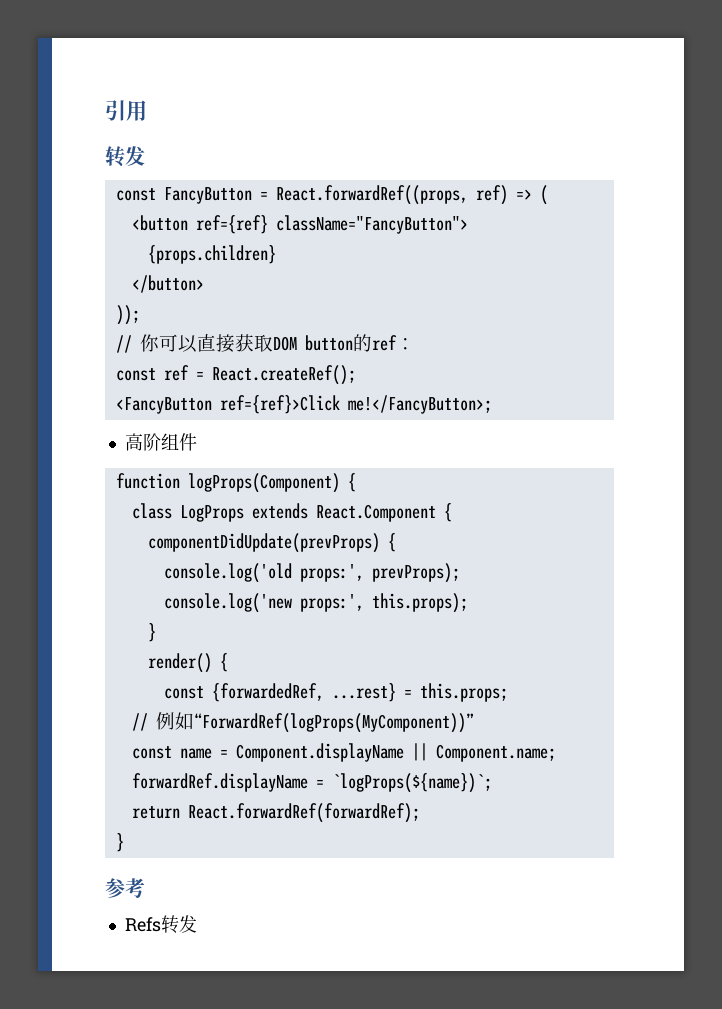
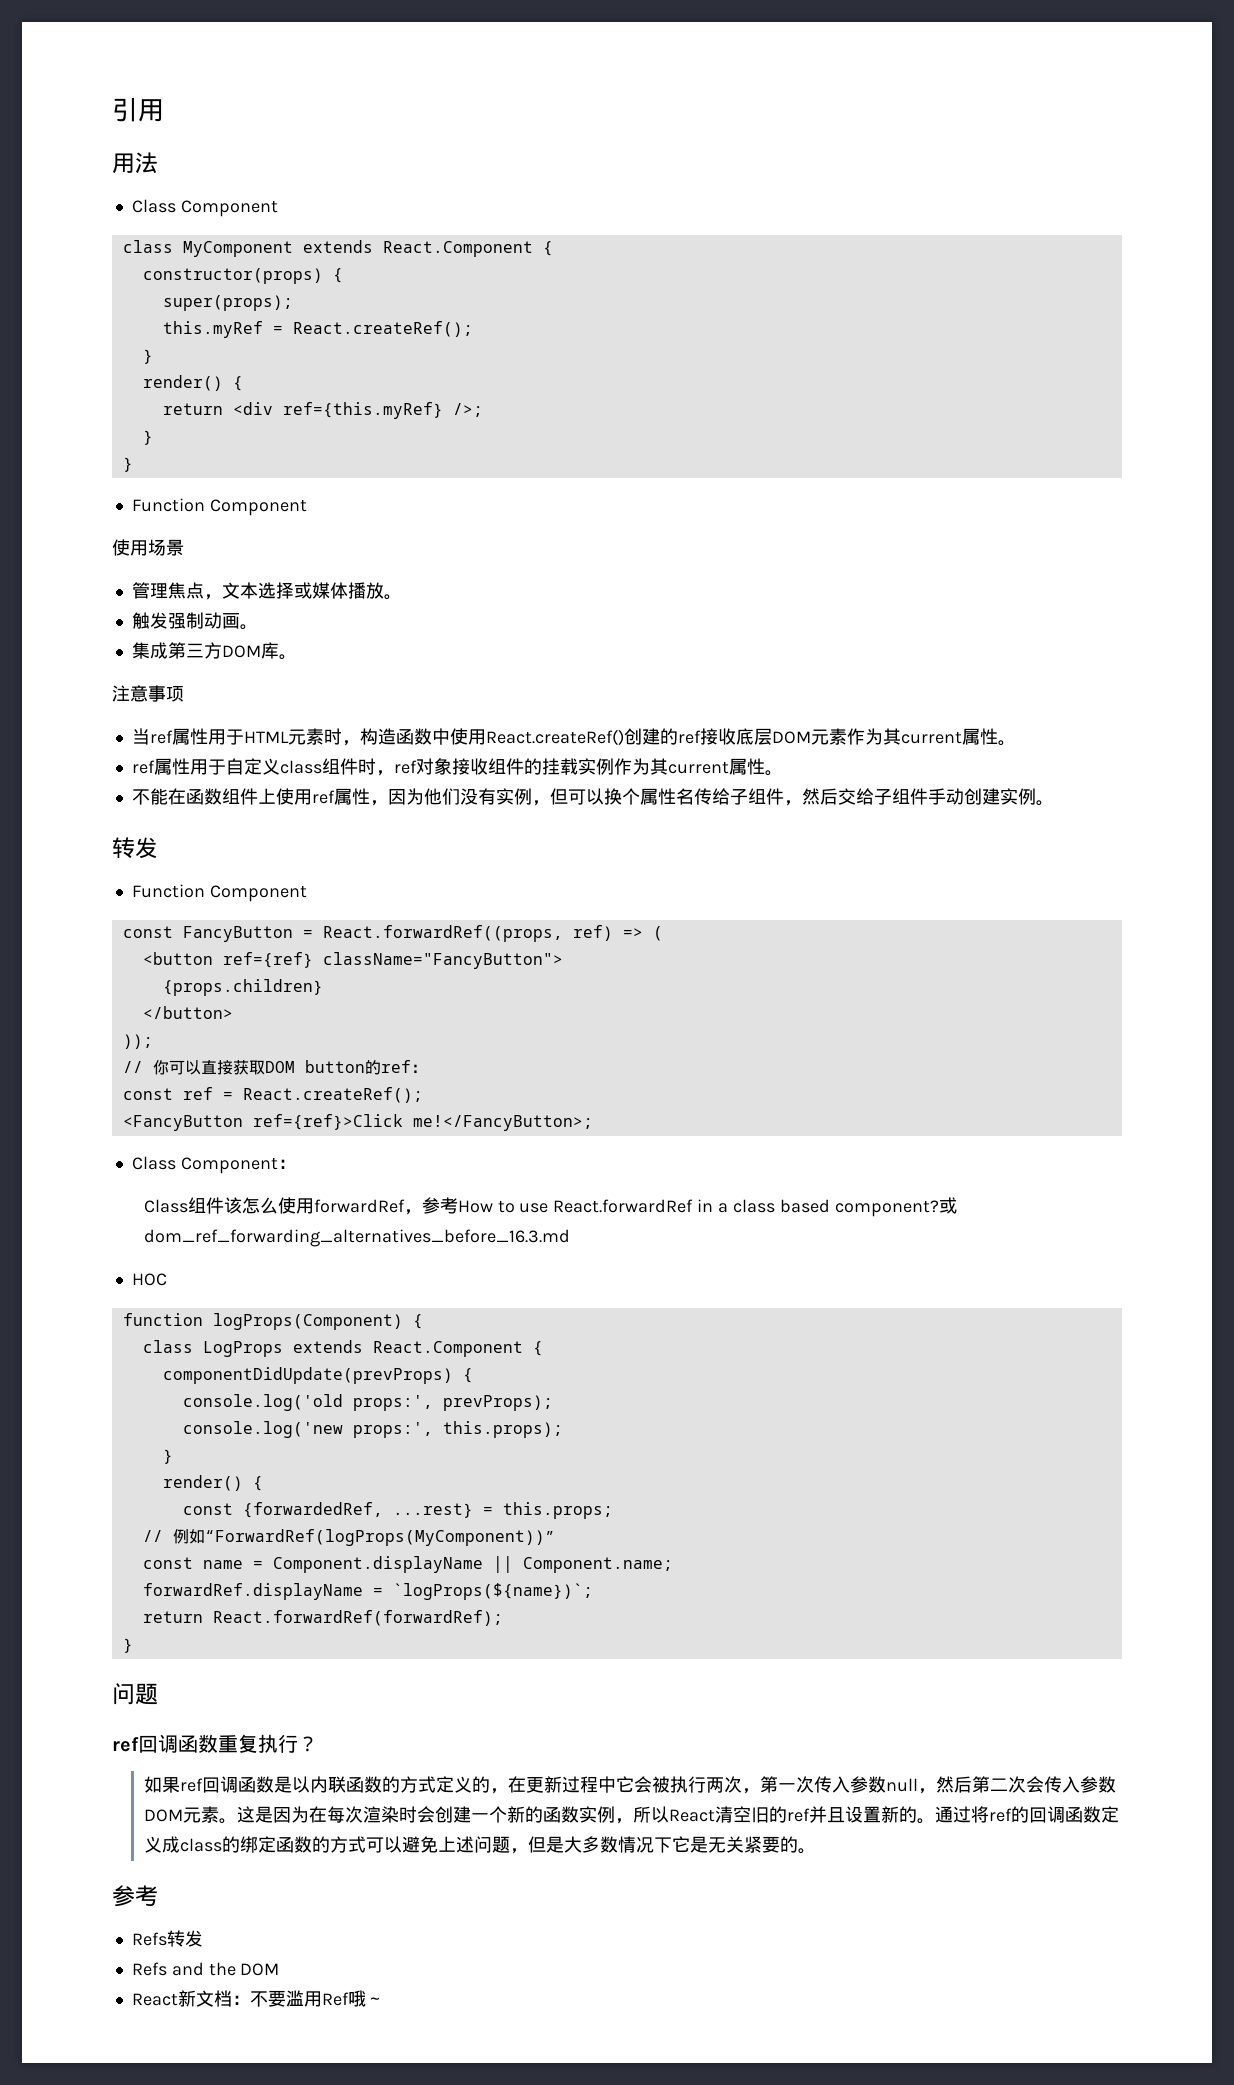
[105,146,145,167] // 转发 -> [112,152,158,174] [131,199,278,217] [122,240,553,257] [142,268,343,284] [162,295,293,311] [162,321,473,338] [142,349,153,364] [142,375,243,391] [162,402,483,419] [142,430,153,445] [122,457,133,472] [131,498,307,516] [112,539,184,556] [131,582,402,600] [131,612,258,630] [131,642,297,660] [112,685,184,702] [131,728,1016,746] [131,758,783,776] [131,788,1054,806] [112,837,158,859] [131,884,307,902] // 用法 // Class Component // class MyComponent extends React.Component { // constructor(props) { // super(props); // this.myRef = React.createRef(); // } // render() { // return <div ref={this.myRef} />; // } // } // Function Component // 使用场景 // 管理焦点，文本选择或媒体播放。 // 触发强制动画。 // 集成第三方DOM库。 // 注意事项 // 当ref属性用于HTML元素时，构造函数中使用React.createRef()创建的ref接收底层DOM元素作为其current属性。 // ref属性用于自定义class组件时，ref对象接收组件的挂载实例作为其current属性。 // 不能在函数组件上使用ref属性，因为他们没有实例，但可以换个属性名传给子组件，然后交给子组件手动创建实例。 // 转发 // Function Component
[124,433,197,451] 高阶组件 -> [131,1156,296,1174] [143,1197,957,1217] [143,1229,570,1247] [131,1273,167,1286] Class Component： // Class组件该怎么使用forwardRef，参考How to use React.forwardRef in a class based component?或dom_ref_forwarding_alternatives_before_16.3.md // HOC
[105,878,145,898] [124,915,197,934] 参考 // Refs转发 -> [112,1683,158,1705] [112,1734,318,1753] [143,1776,1116,1794] [143,1806,1119,1824] [143,1836,816,1854] [112,1885,158,1907] [131,1930,203,1947] [131,1962,280,1976] [131,1990,384,2007] 问题 // ref回调函数重复执行？ // 如果ref回调函数是以内联函数的方式定义的，在更新过程中它会被执行两次，第一次传入参数null，然后第二次会传入参数DOM元素。这是因为在每次渲染时会创建一个新的函数实例，所以React清空旧的ref并且设置新的。通过将ref的回调函数定义成class的绑定函数的方式可以避免上述问题，但是大多数情况下它是无关紧要的。 // 参考 // Refs转发 // Refs and the DOM // React新文档：不要滥用Ref哦～

